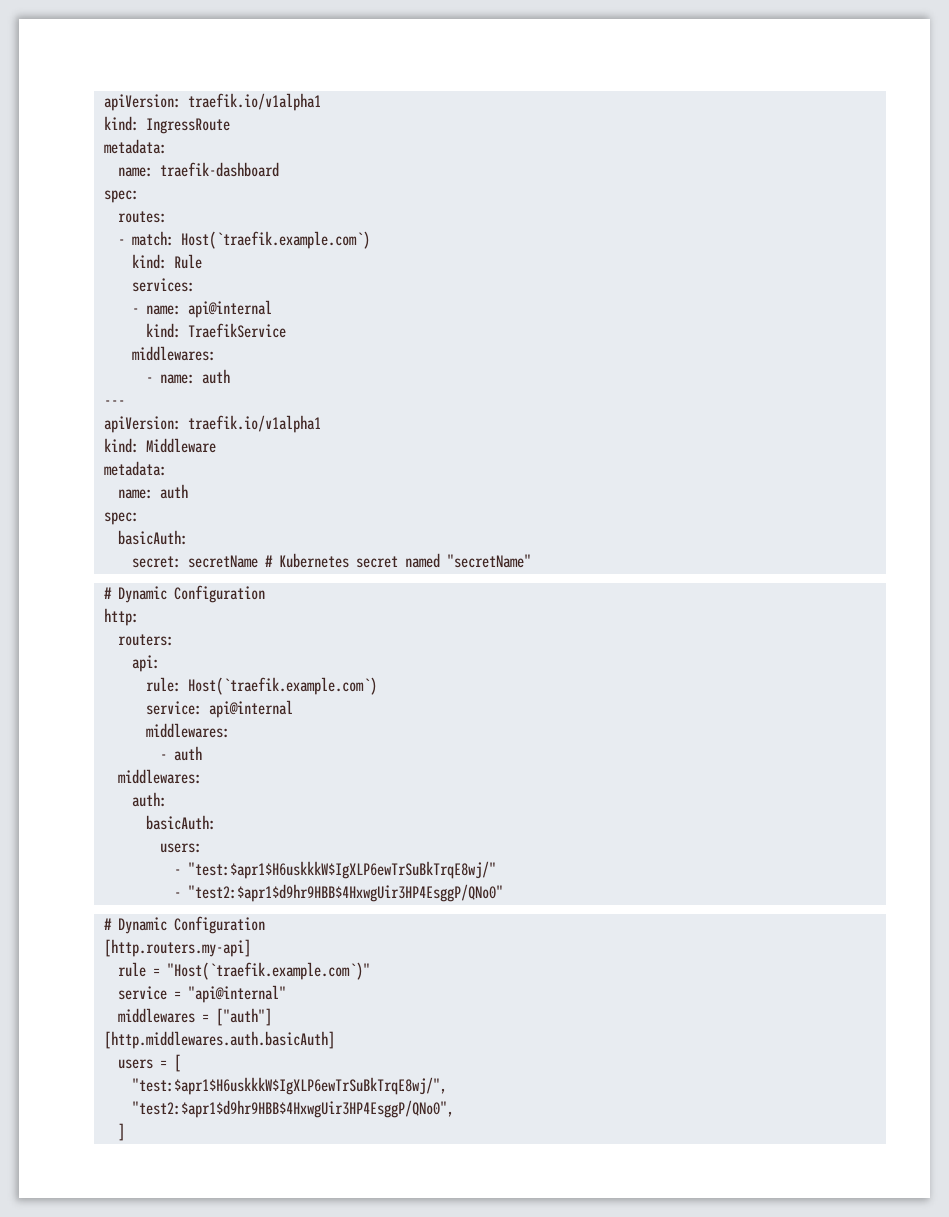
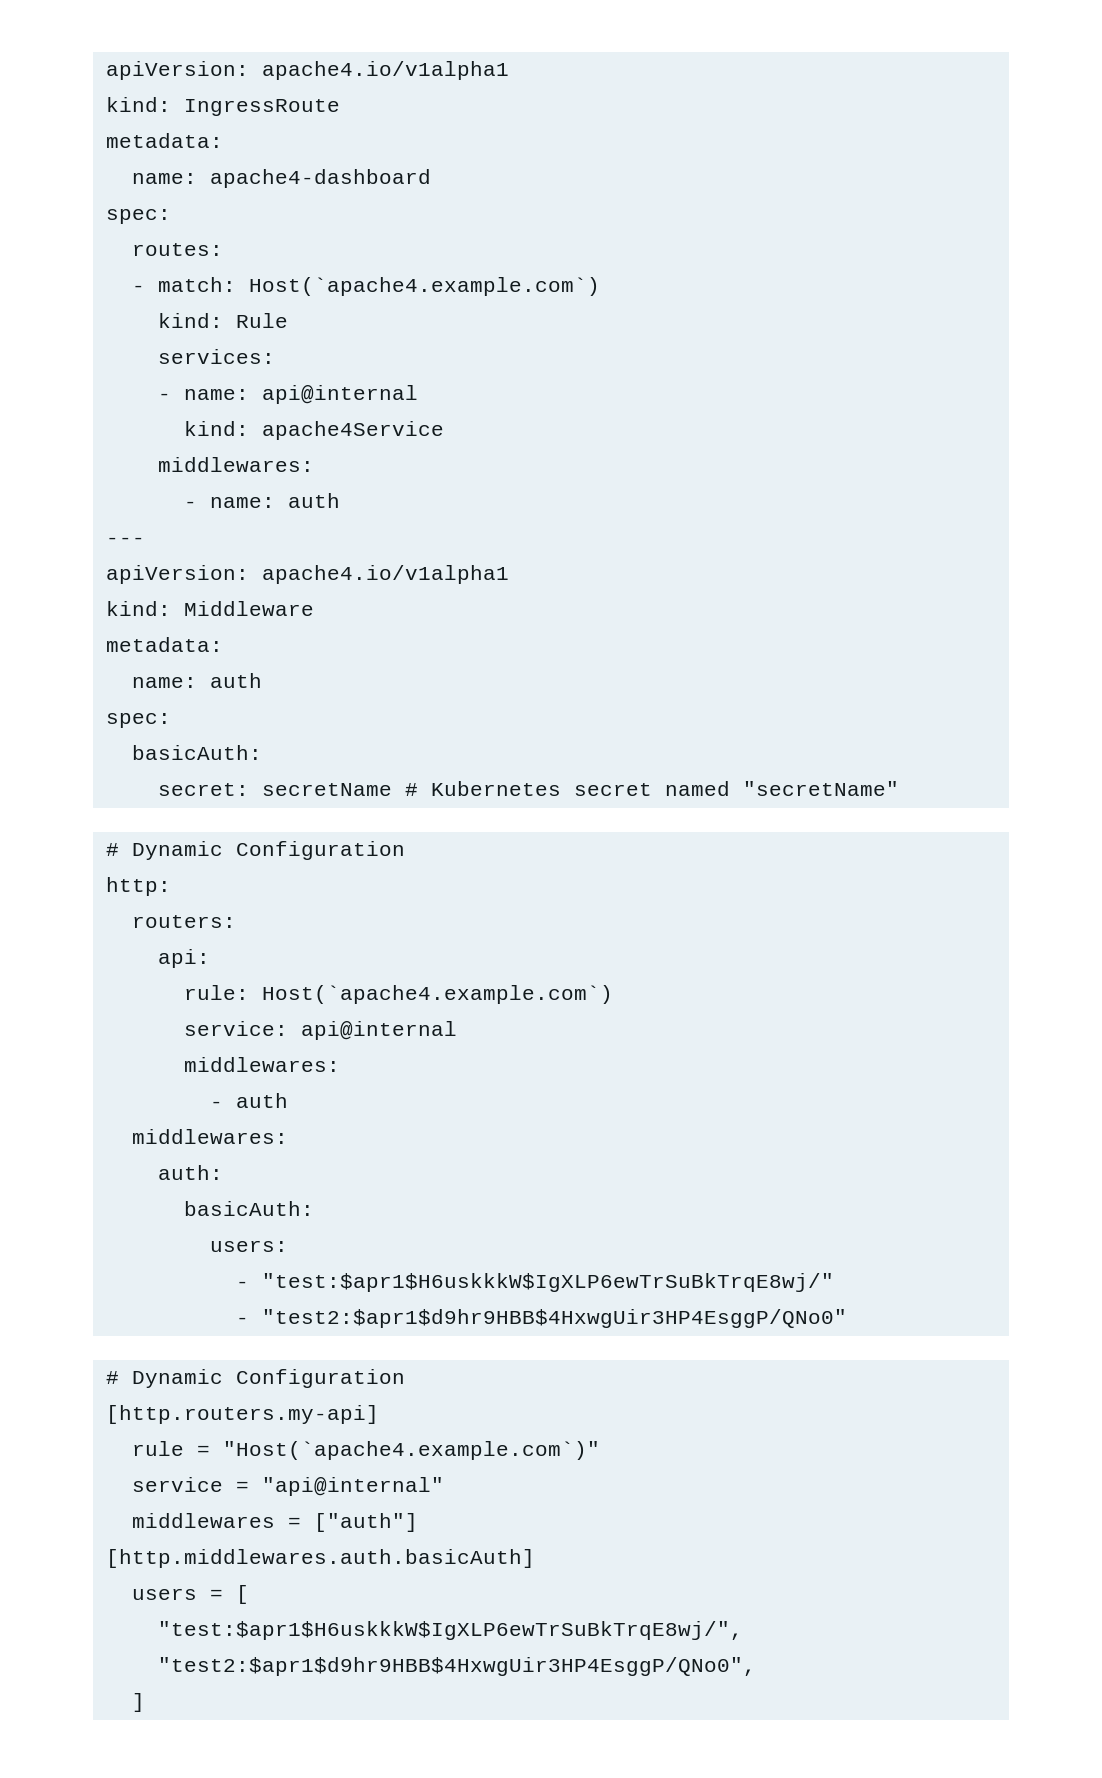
[104,93,322,111] apiVersion: traefik.io/v1alpha1 -> [105,61,509,80] apiVersion: apache4.io/v1alpha1
[160,162,280,177] traefik-dashboard -> [209,169,431,188] apache4-dashboard
[181,231,371,249] Host(`traefik.example.com`) -> [248,277,600,296] Host(`apache4.example.com`)
[188,323,287,338] TraefikService -> [261,421,444,440] apache4Service
[188,415,322,433] traefik.io/v1alpha1 -> [261,565,509,584] apache4.io/v1alpha1
[188,677,378,695] Host(`traefik.example.com`) -> [261,985,613,1004] Host(`apache4.example.com`)
[167,962,371,980] "Host(`traefik.example.com`)" -> [222,1441,600,1460] "Host(`apache4.example.com`)"

